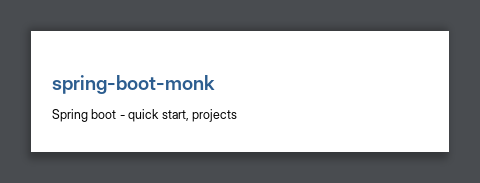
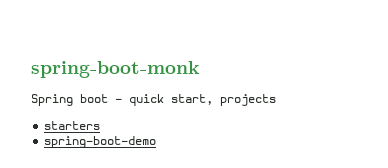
(237, 115) none -> [44,121,101,130] [44,136,157,148] // starters // spring-boot-demo

